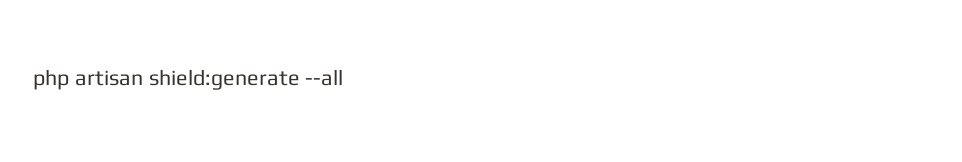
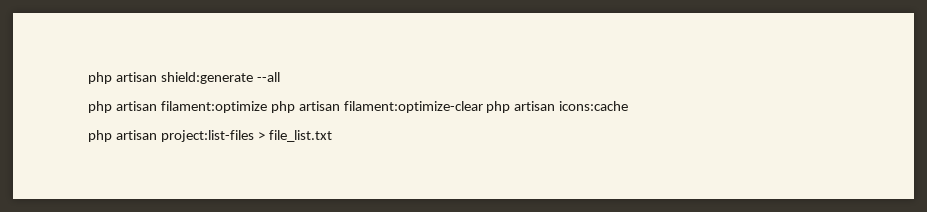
(344, 77) none -> [88,101,629,113] [88,130,332,142] // php artisan filament:optimize php artisan filament:optimize-clear php artisan icons:cache // php artisan project:list-files > file_list.txt

